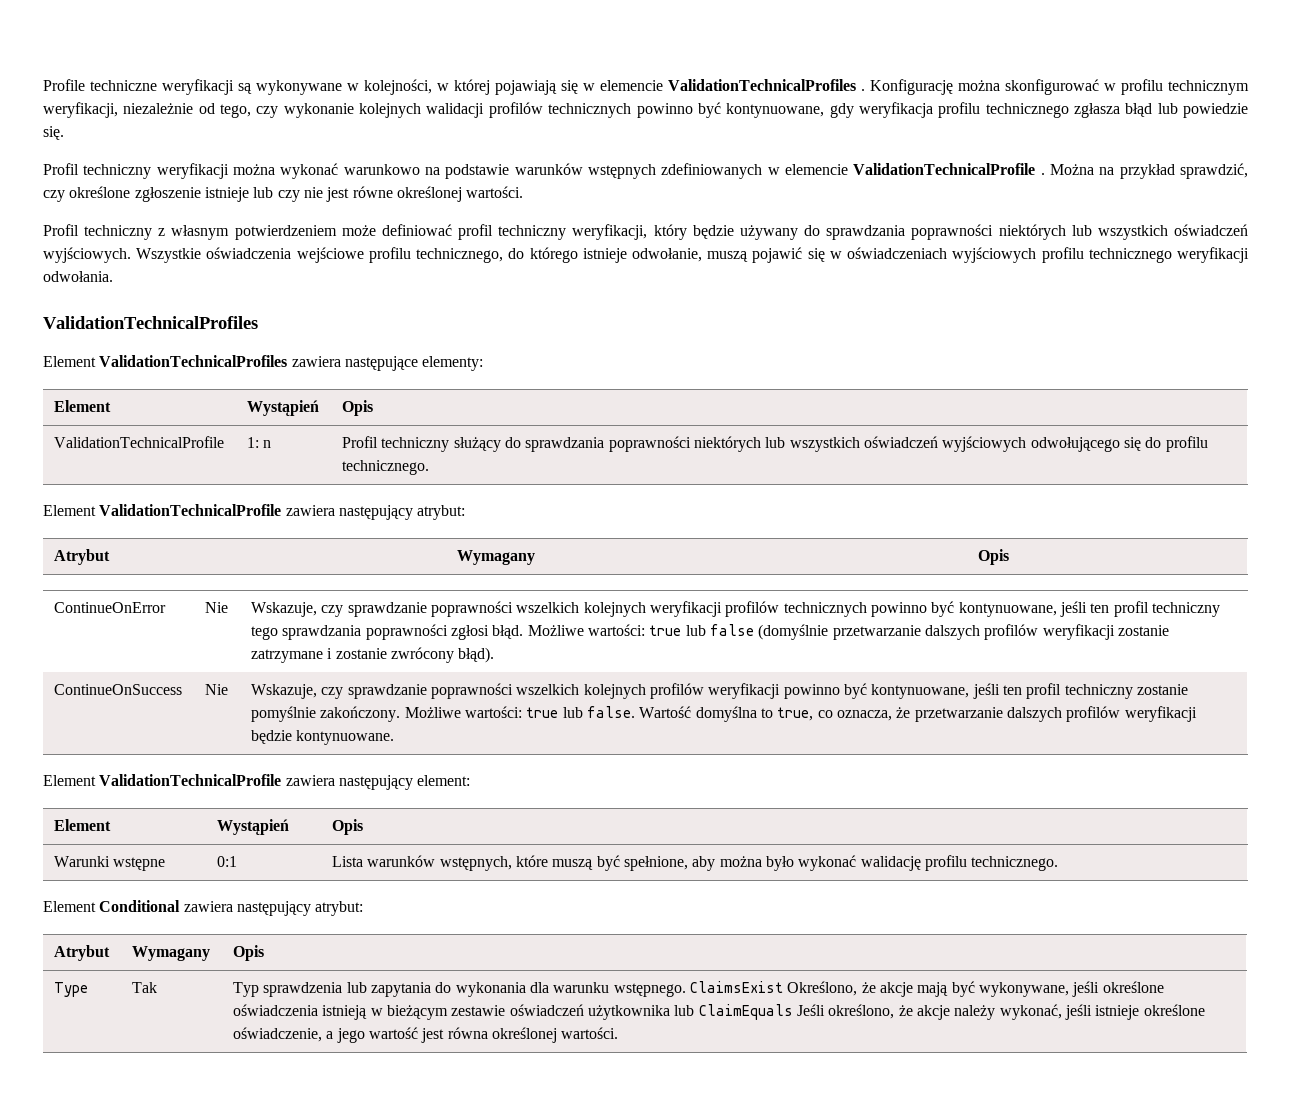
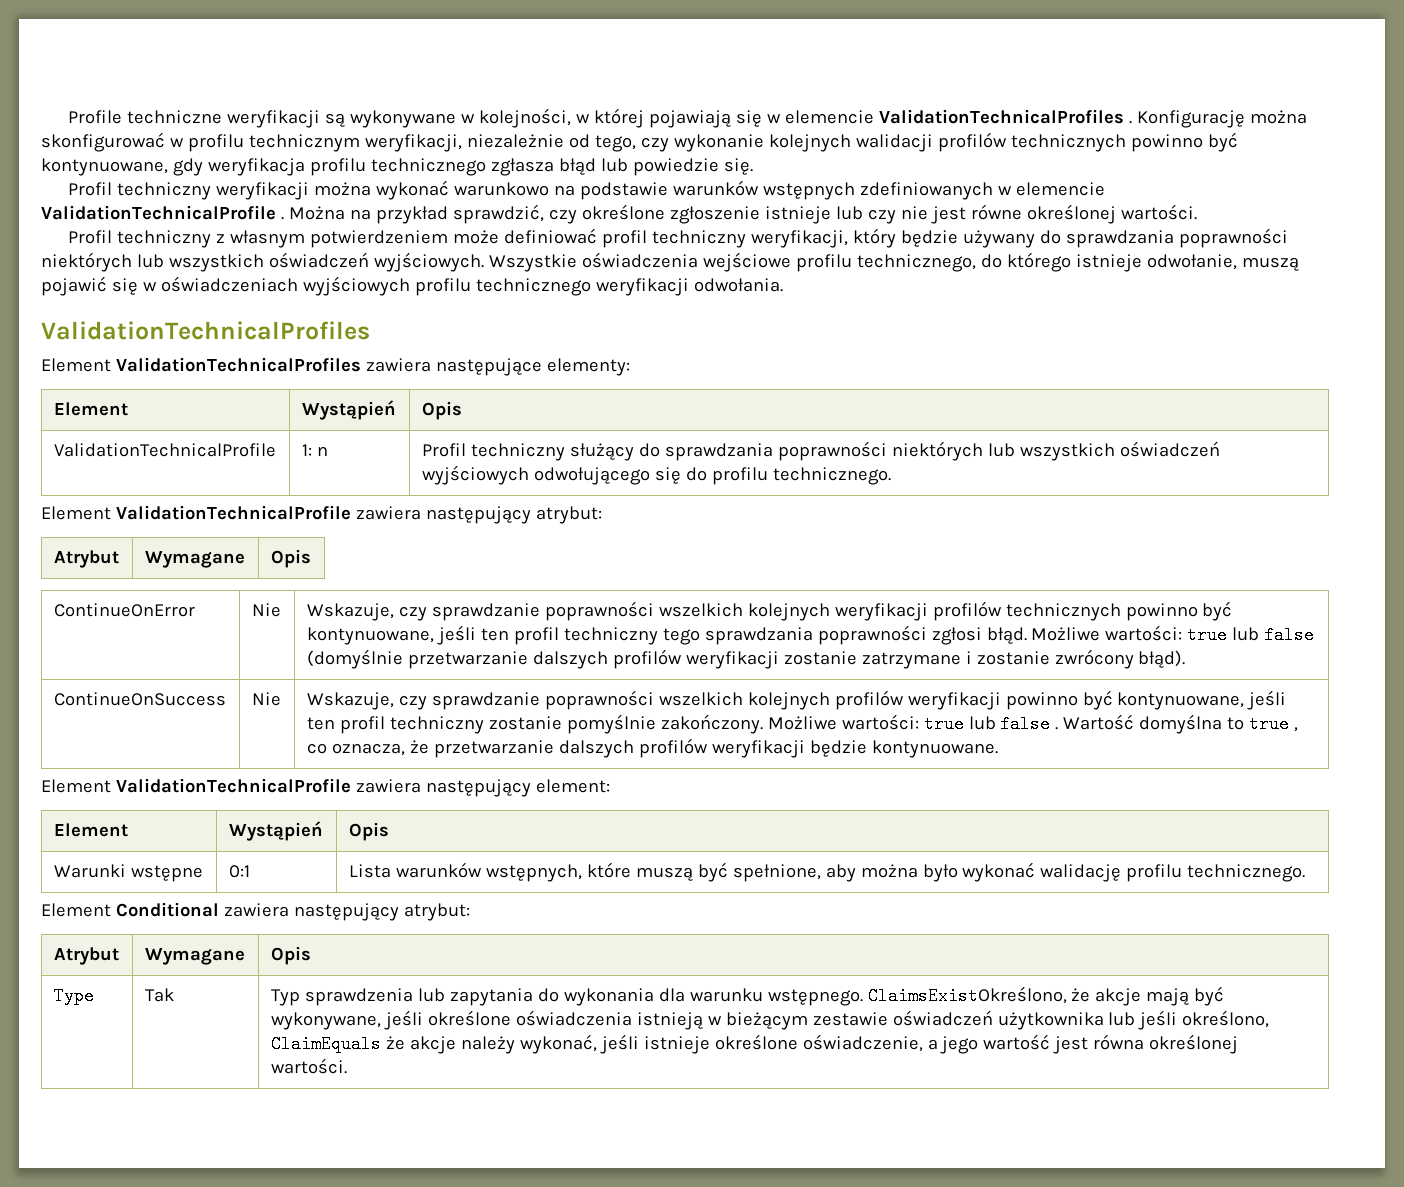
[457,550,536,565] Wymagany -> [144,551,245,568] Wymagane
[587,706,636,718] false. -> [1000,715,1059,733] false .
[777,707,814,721] true, -> [1249,715,1299,733] true ,
[132,946,211,961] Wymagany -> [144,948,245,965] Wymagane
[689,981,858,996] ClaimsExist Określono, -> [867,986,1067,1005] ClaimsExistOkreślono,
[698,1004,895,1020] ClaimEquals Jeśli określono, -> [1138,1010,1270,1030] [270,1035,381,1053] jeśli określono, ClaimEquals

